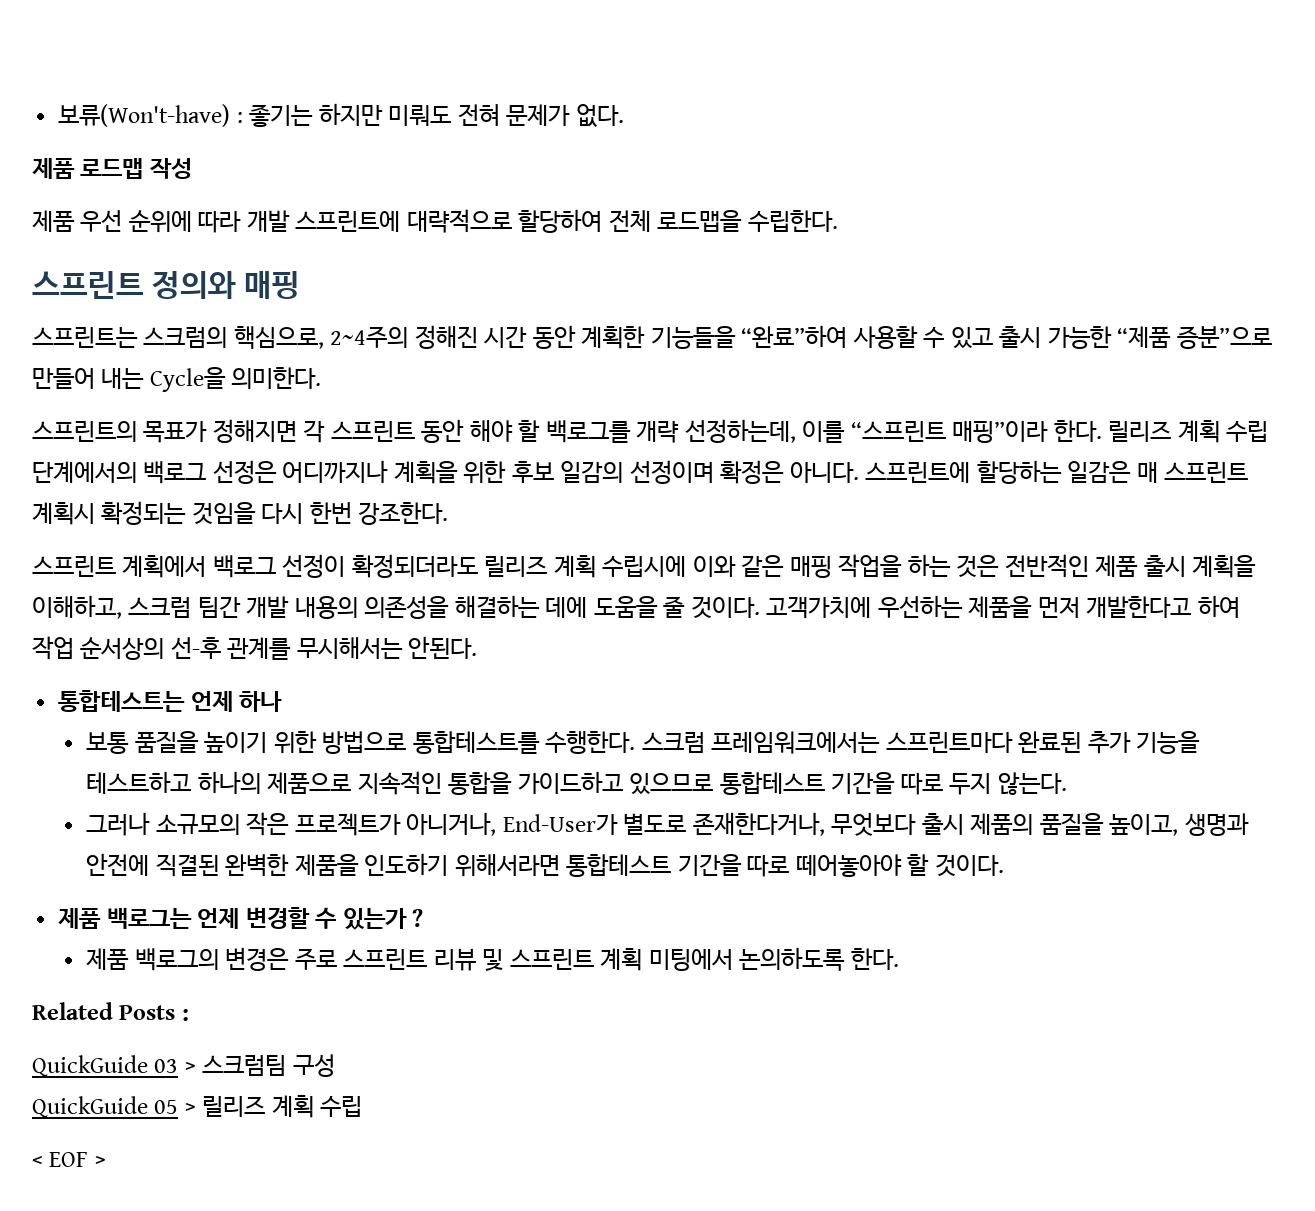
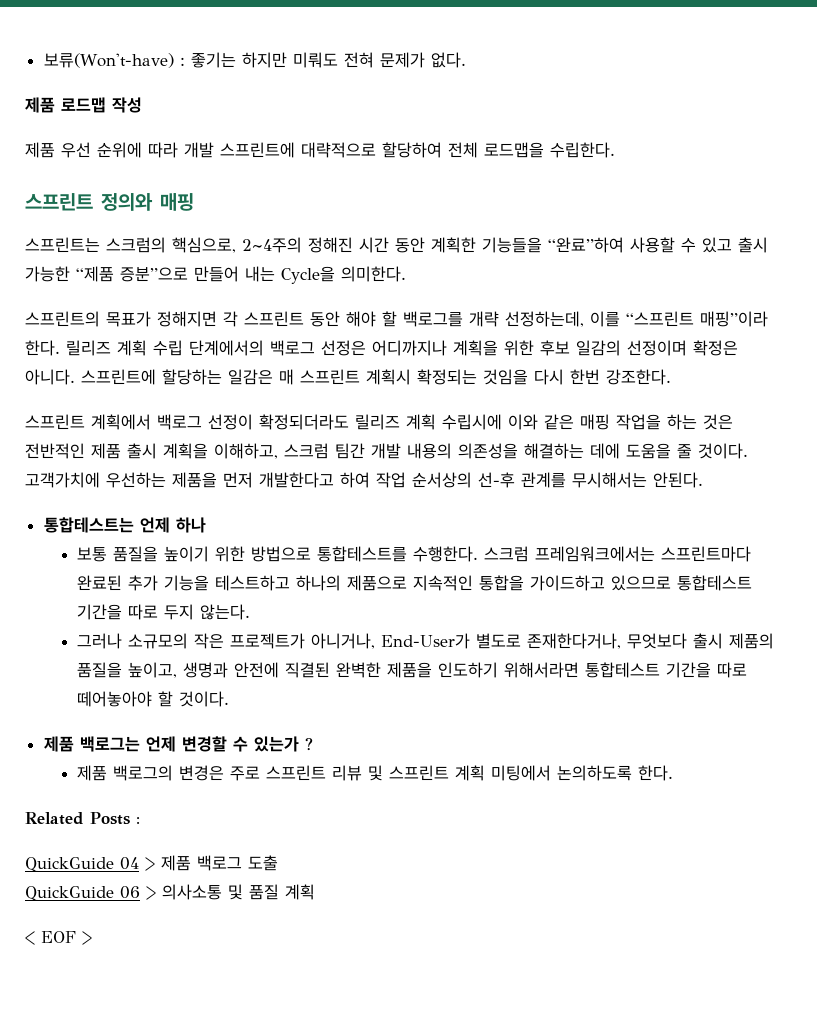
[154,1054,335,1077] [32,1095,363,1118] 03 > 스크럼팀 구성 // QuickGuide 05 > 릴리즈 계획 수립 -> [120,855,278,871] [25,884,315,901] 04 > 제품 백로그 도출 // QuickGuide 06 > 의사소통 및 품질 계획

